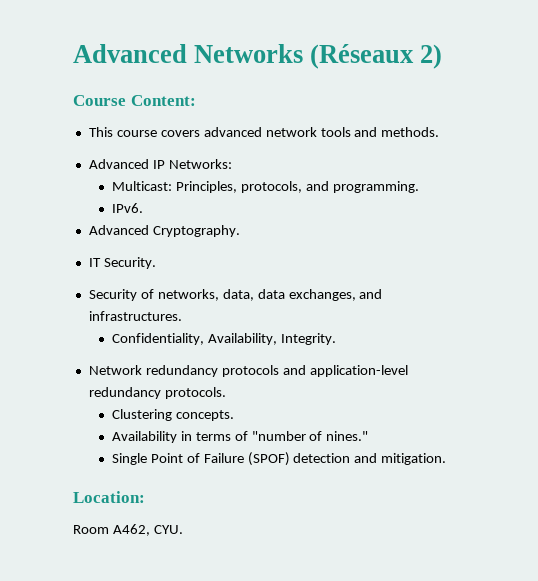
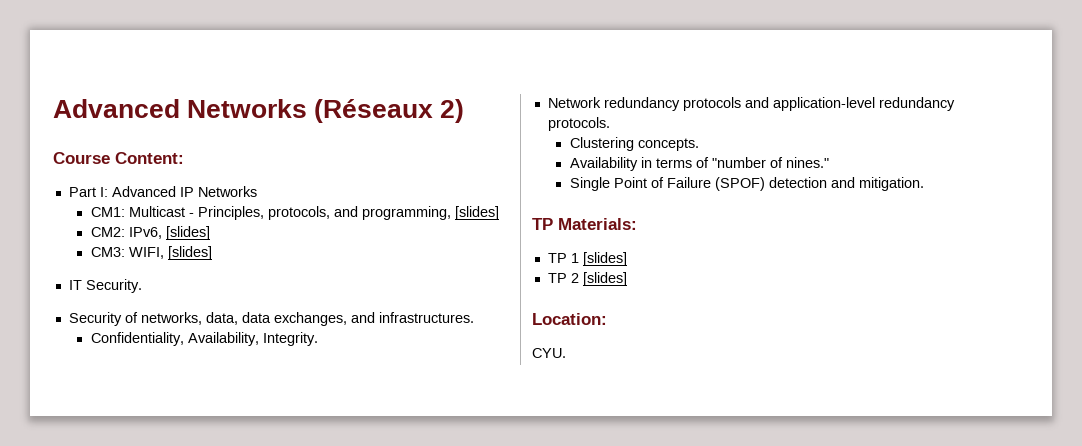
[88,127,440,137] [88,159,232,169] [111,181,419,193] [111,203,143,213] [88,225,240,237] This course covers advanced network tools and methods. // Advanced IP Networks: // Multicast: Principles, protocols, and programming. // IPv6. // Advanced Cryptography. -> [68,186,257,197] [90,206,499,220] [90,226,210,240] [90,246,212,260] Part I: Advanced IP Networks // CM1: Multicast - Principles, protocols, and programming, [slides] // CM2: IPv6, [slides] // CM3: WIFI, [slides]
(447, 459) none -> [532,218,637,230] [547,252,627,266] [547,272,627,286] // TP Materials: // TP 1 [slides] // TP 2 [slides]
[73,524,150,536] Room A462, -> (607, 319) none

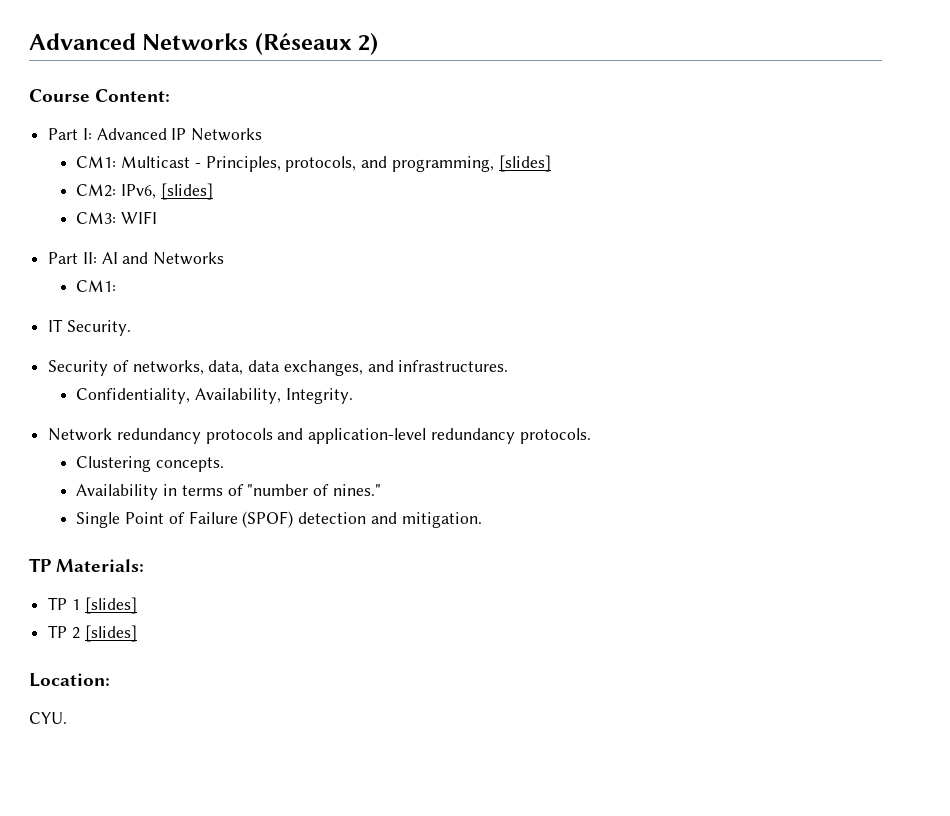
[128,246,212,260] WIFI, [slides] -> [121,211,158,224] [48,252,225,265] [76,280,117,292] WIFI // Part II: AI and Networks // CM1:

